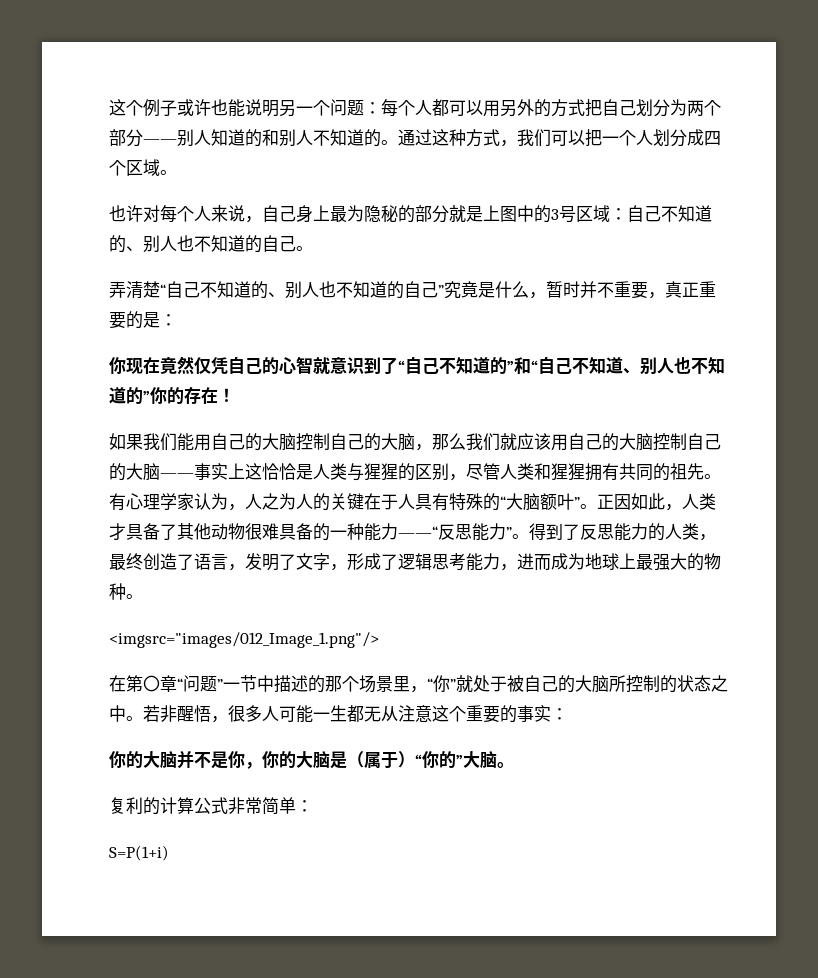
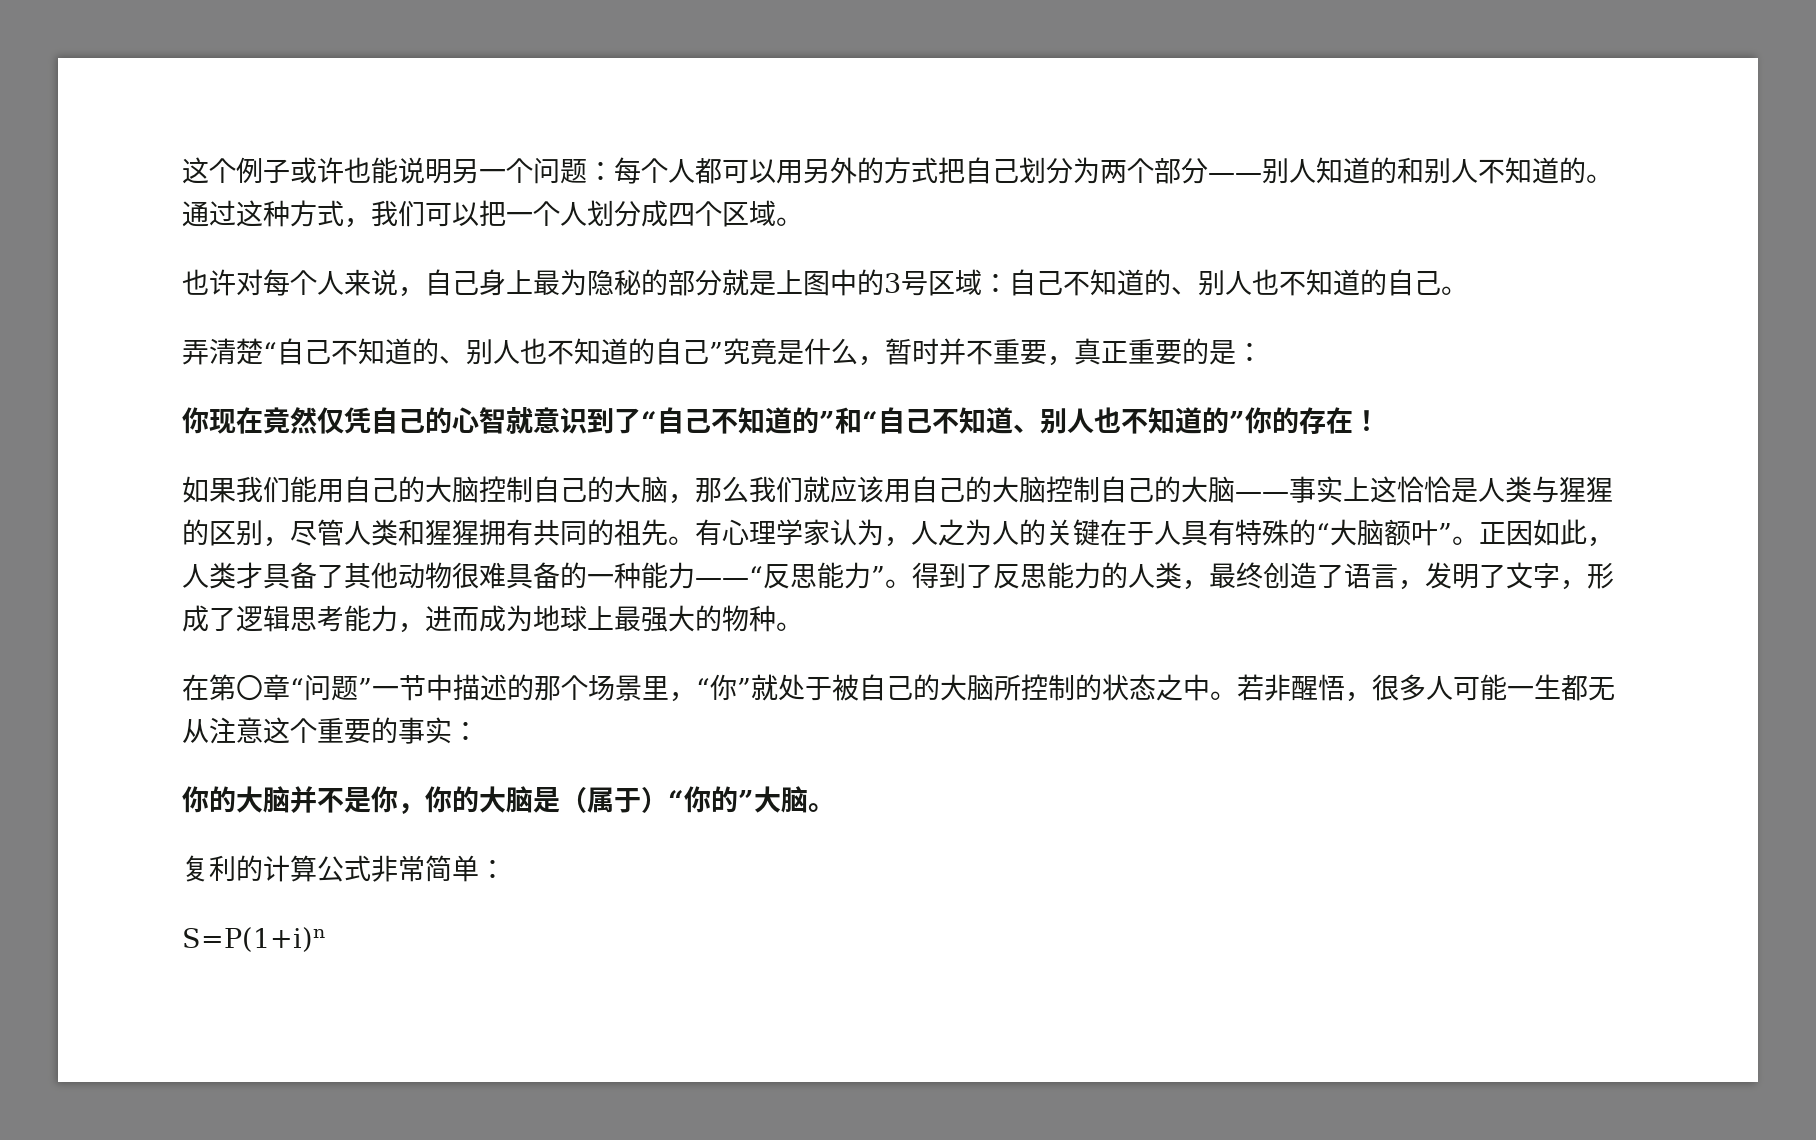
[109,632,379,648] // <imgsrc="images/012_Image_1.png"/> -> (803, 626) none
[109,845,169,861] S=P(1+i) -> [182,927,325,952] S=P(1+i)n

